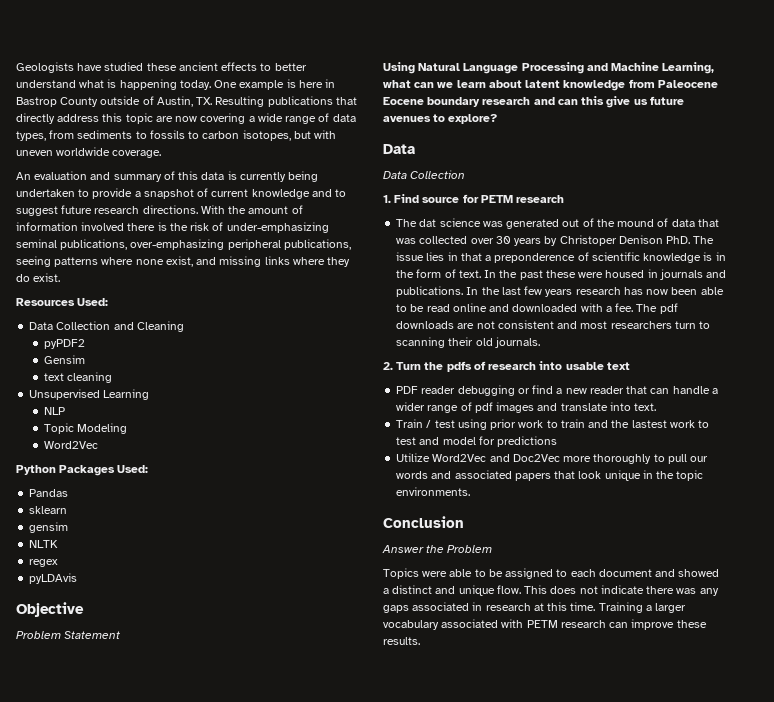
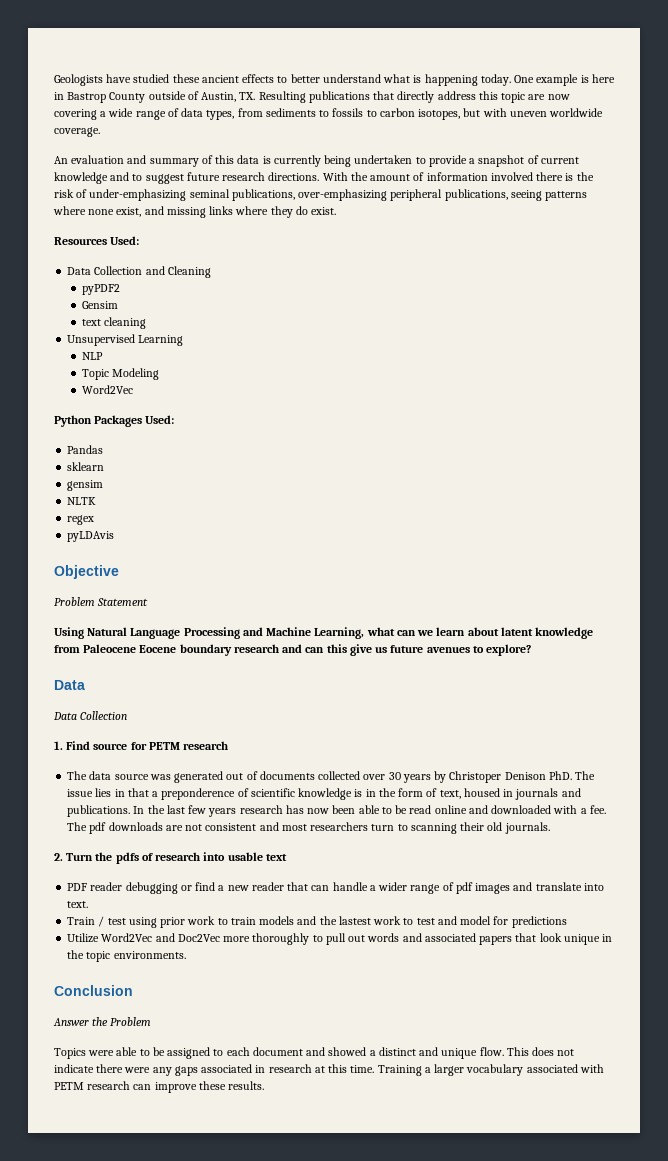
[419,218,481,227] dat science -> [89,771,149,780] data source
[596,218,719,227] [396,238,417,244] the mound of data that was -> [259,771,315,780] documents
[458,270,604,280] text. In the past these were -> [439,790,461,799] text,
(585, 423) none -> [259,916,295,925] models
[690,456,709,462] our -> [348,935,366,942] out
[676,588,697,594] was -> [124,1067,151,1073] were

